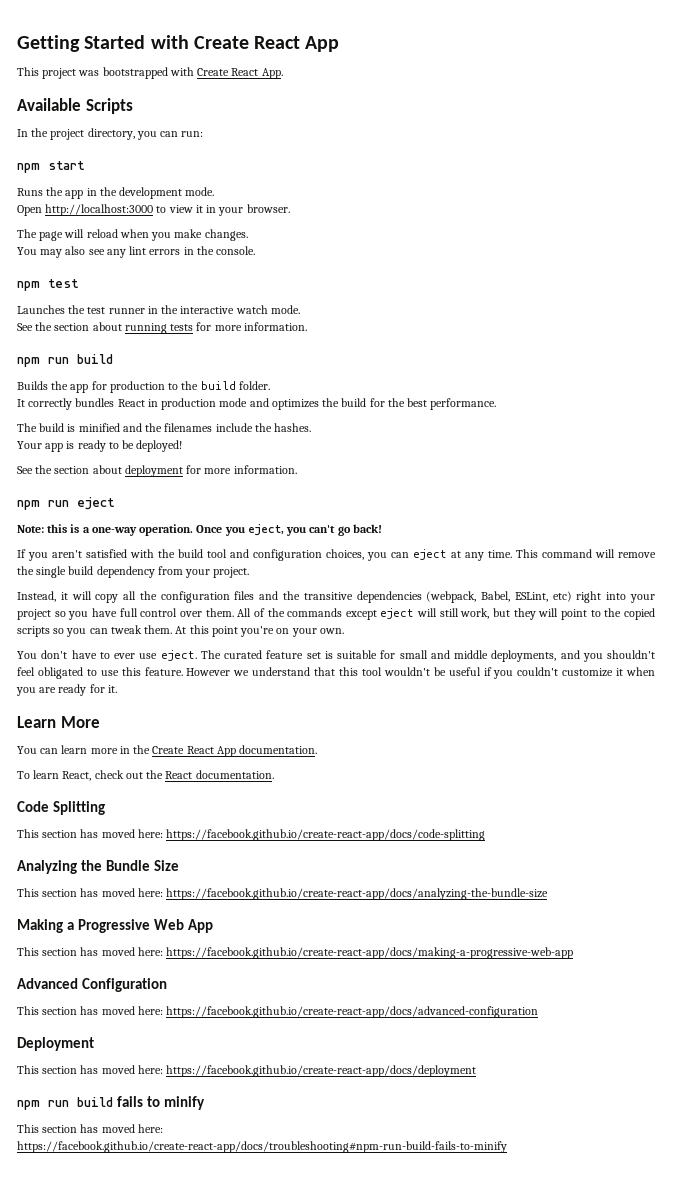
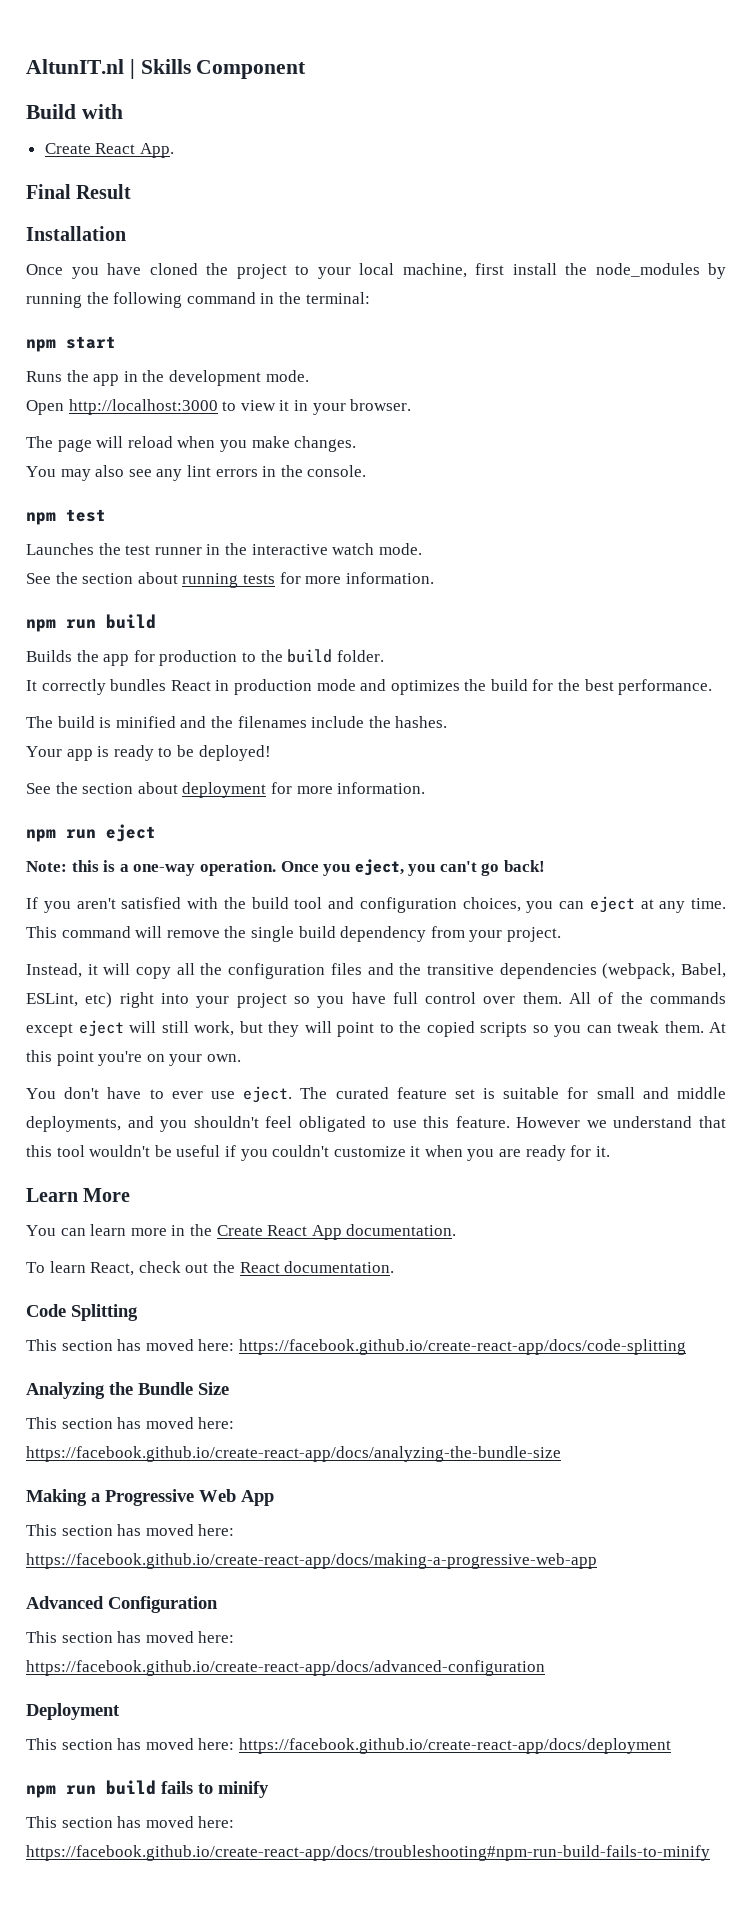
[17,35,340,52] [17,67,283,79] [17,98,133,114] [17,128,204,140] Getting Started with Create React App // This project was bootstrapped with Create React App. // Available Scripts // In the project directory, you can run: -> [26,59,307,79] [26,104,123,119] [44,143,174,158] [26,184,132,199] [26,226,126,241] [26,263,726,279] [26,292,370,308] AltunIT.nl | Skills Component // Build with // Create React App. // Final Result // Installation // Once you have cloned the project to your local machine, first install the node_modules by running the following command in the terminal:

